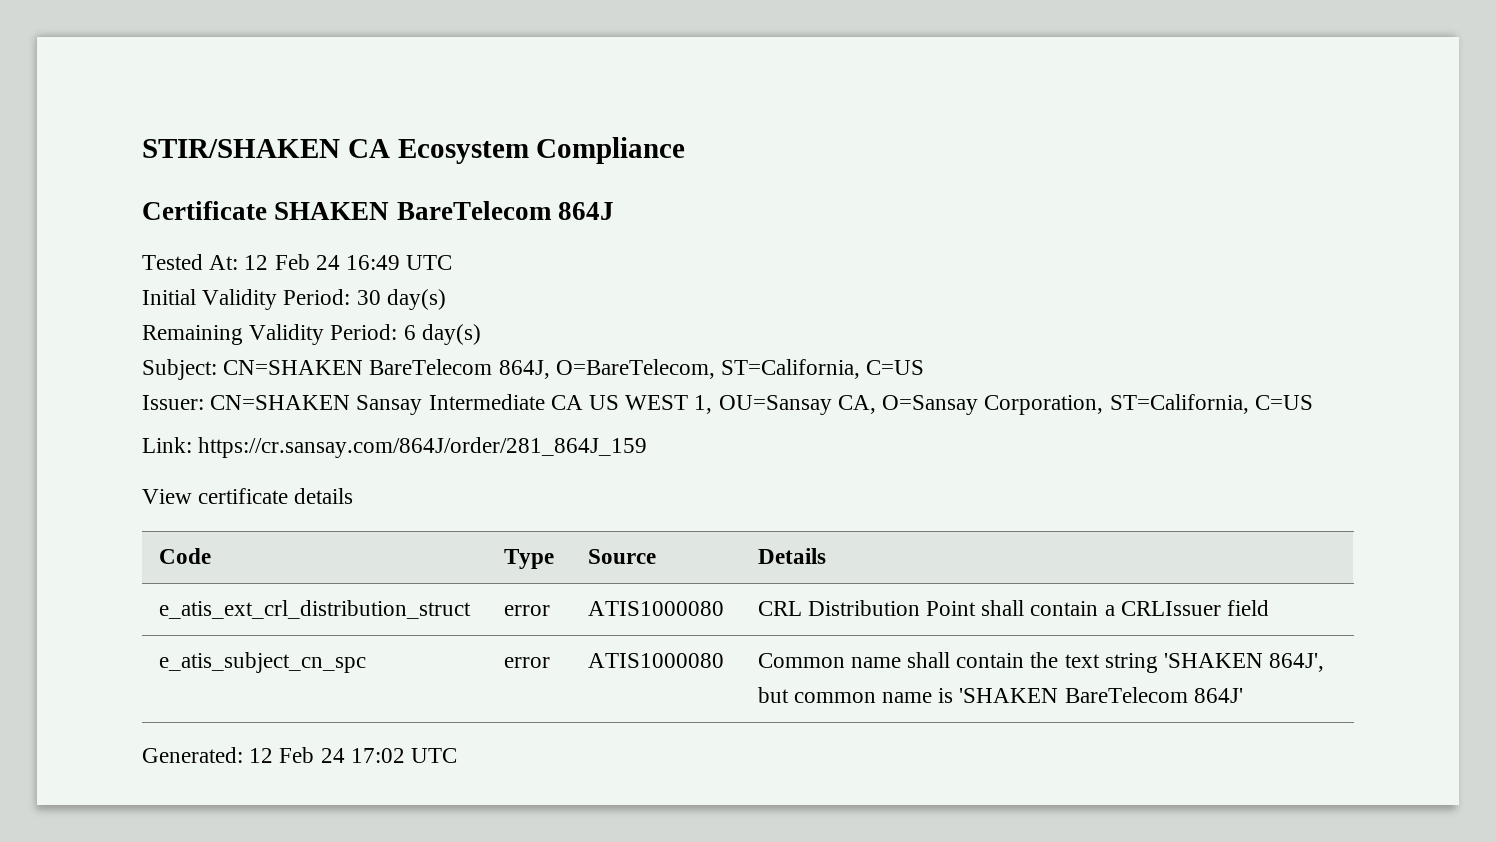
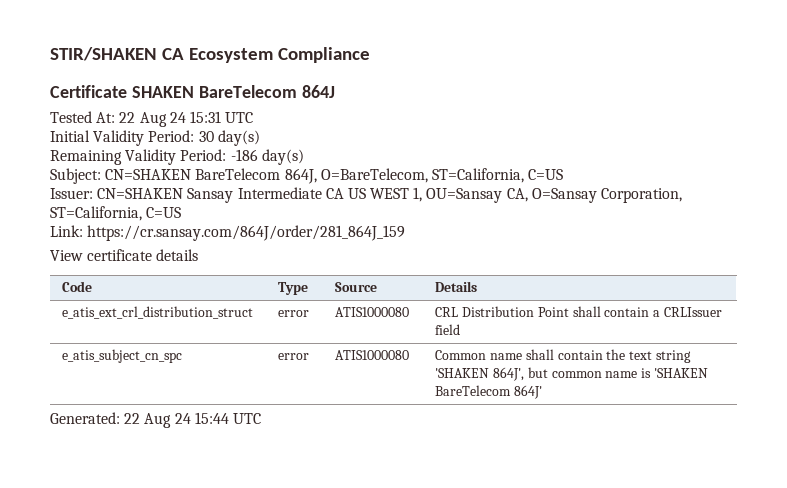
[244,254,401,270] 12 Feb 24 16:49 -> [119,111,221,127] 22 Aug 24 15:31
[403,325,416,340] 6 -> [230,149,258,161] -186
[249,747,405,763] 12 Feb 24 17:02 -> [124,412,229,428] 22 Aug 24 15:44

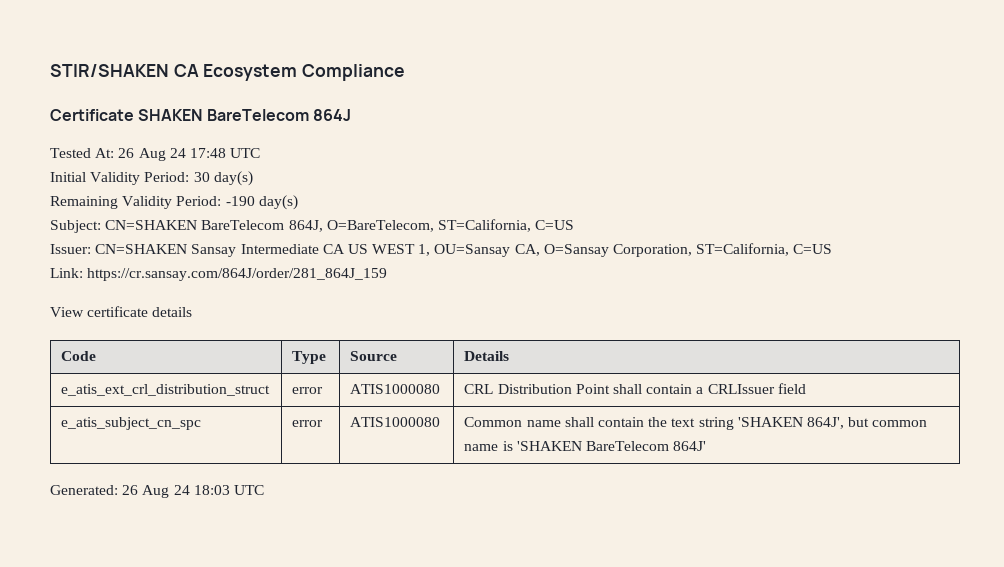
[119,111,221,127] 22 Aug 24 15:31 -> [118,148,226,161] 26 Aug 24 17:48
[230,149,258,161] -186 -> [225,196,255,206] -190
[124,412,229,428] 22 Aug 24 15:44 -> [122,485,230,498] 26 Aug 24 18:03

